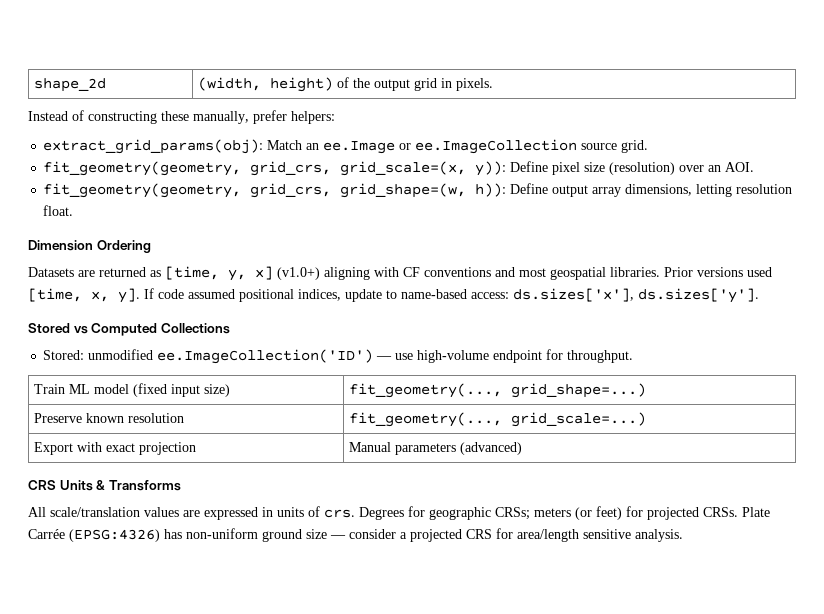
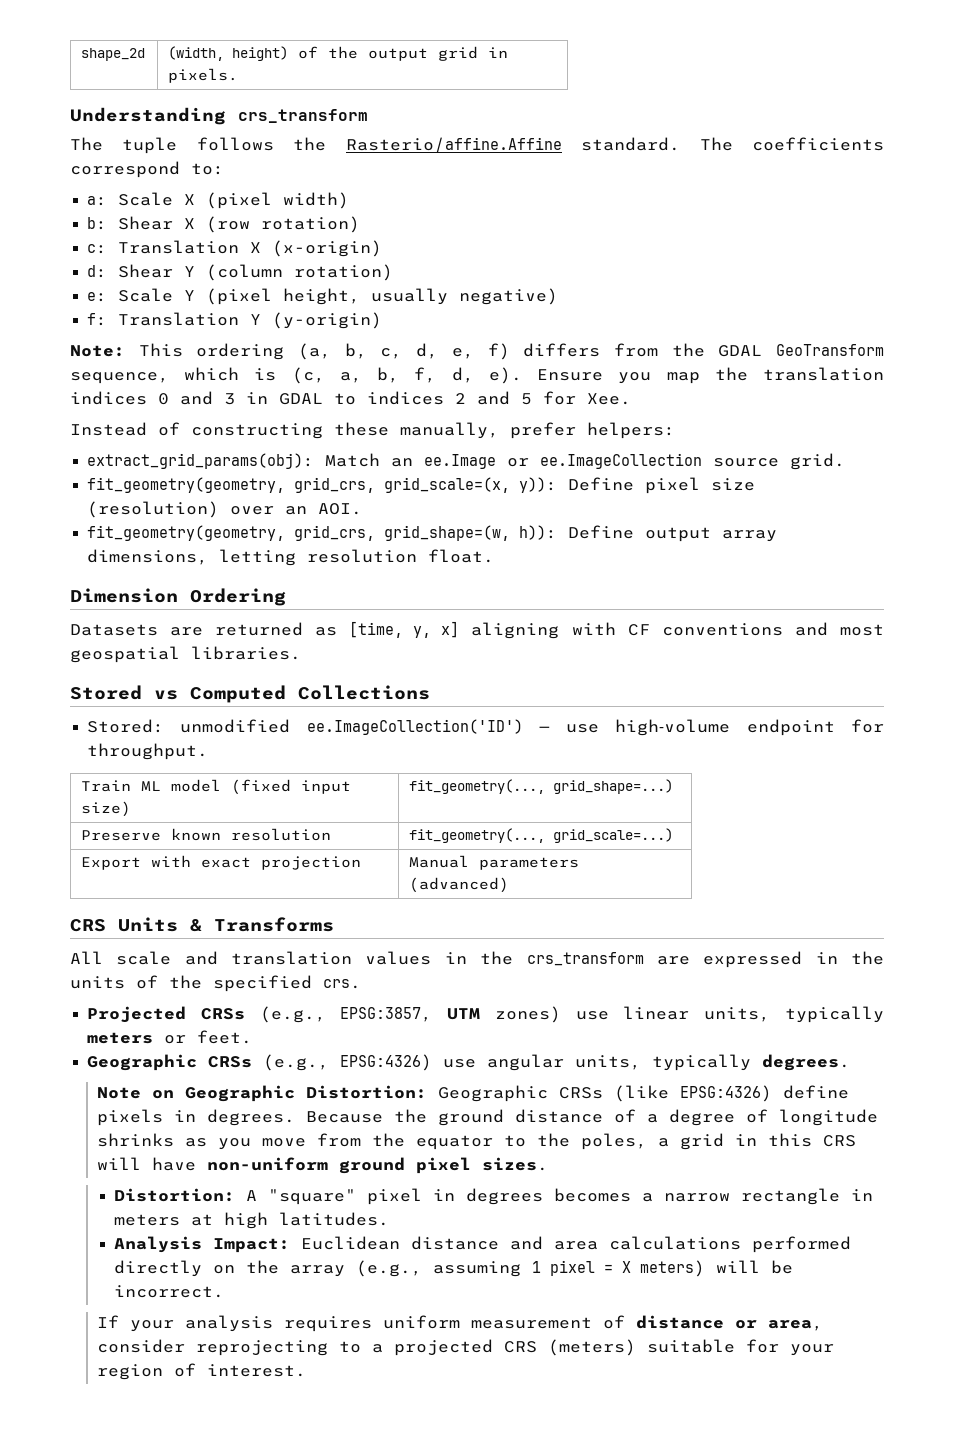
(493, 84) none -> [70,107,368,125] [70,137,884,154] [70,161,224,178] [87,192,350,209] [87,216,361,233] [87,240,383,257] [87,264,394,281] [87,288,559,305] [87,312,383,329] [70,343,885,360] [70,367,885,384] [70,391,631,405] // Understanding crs_transform // The tuple follows the Rasterio/affine.Affine standard. The coefficients correspond to: // a: Scale X (pixel width) // b: Shear X (row rotation) // c: Translation X (x-origin) // d: Shear Y (column rotation) // e: Scale Y (pixel height, usually negative) // f: Translation Y (y-origin) // Note: This ordering (a, b, c, d, e, f) differs from the GDAL GeoTransform sequence, which is (c, a, b, f, d, e). Ensure you map the translation indices 0 and 3 in GDAL to indices 2 and 5 for Xee.
[277,267,320,280] (v1.0+) -> (460, 629) none
[664,267,772,277] [28,288,759,303] Prior versions used [time, x, y]. If code assumed positional indices, update to name-based access: ds.sizes['x'], ds.sizes['y']. -> (301, 653) none
[50,507,179,517] scale/translation values -> [116,951,644,966] scale and translation values in the crs_transform
(273, 512) none -> [851,951,885,965] the
(320, 511) none -> [169,975,312,992] the specified
[359,506,770,520] [28,528,683,542] Degrees for geographic CRSs; meters (or feet) for projected CRSs. Plate Carrée (EPSG:4326) has non-uniform ground size — consider a projected CRS for area/length sensitive analysis. -> [87,1006,885,1023] [87,1030,253,1044] [87,1054,851,1071] [97,1085,850,1102] [97,1109,879,1126] [97,1133,857,1150] [97,1157,549,1174] [114,1188,874,1205] [114,1212,390,1229] [114,1236,852,1253] [114,1260,794,1277] [114,1285,225,1298] [97,1315,824,1332] [97,1339,835,1356] [97,1363,307,1380] // Projected CRSs (e.g., EPSG:3857, UTM zones) use linear units, typically meters or feet. // Geographic CRSs (e.g., EPSG:4326) use angular units, typically degrees. // Note on Geographic Distortion: Geographic CRSs (like EPSG:4326) define pixels in degrees. Because the ground distance of a degree of longitude shrinks as you move from the equator to the poles, a grid in this CRS will have non-uniform ground pixel sizes. // Distortion: A "square" pixel in degrees becomes a narrow rectangle in meters at high latitudes. // Analysis Impact: Euclidean distance and area calculations performed directly on the array (e.g., assuming 1 pixel = X meters) will be incorrect. // If your analysis requires uniform measurement of distance or area, consider reprojecting to a projected CRS (meters) suitable for your region of interest.

